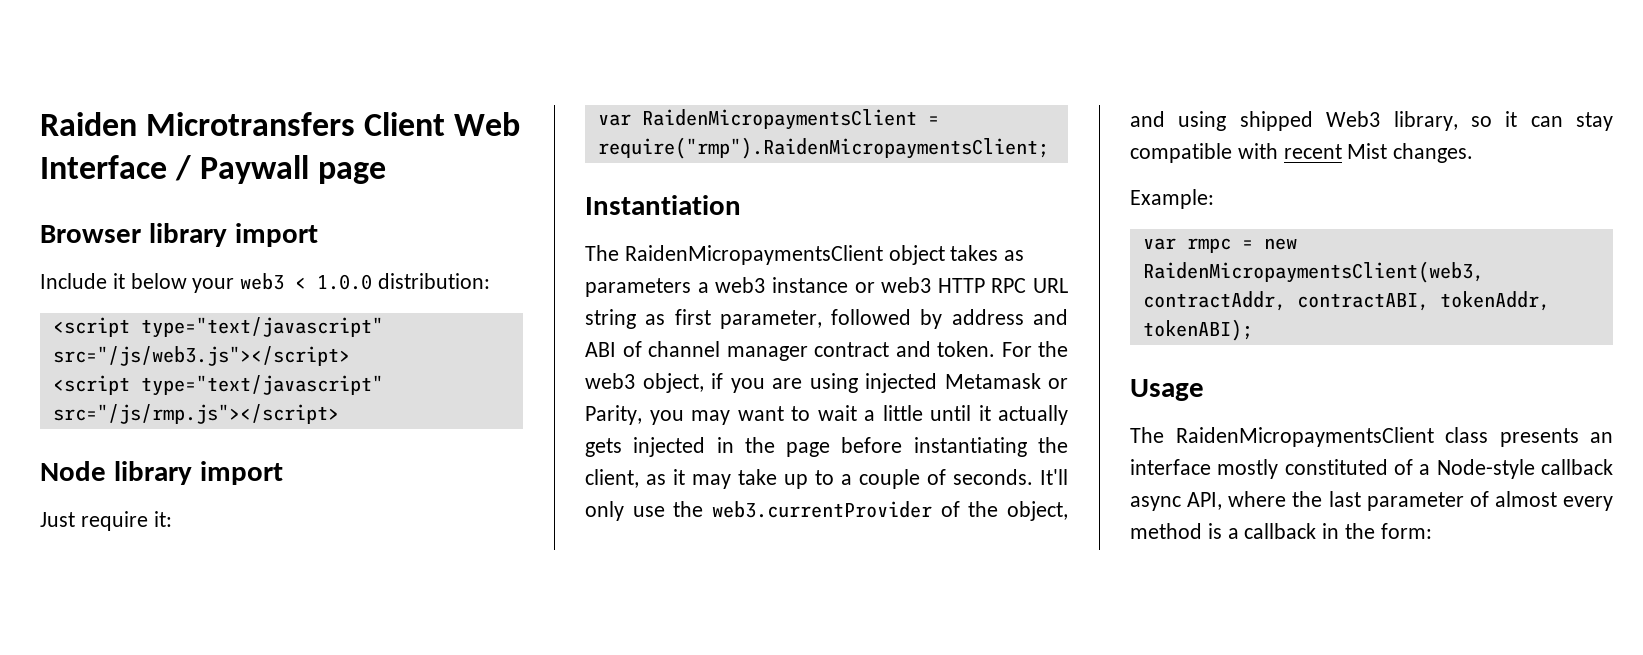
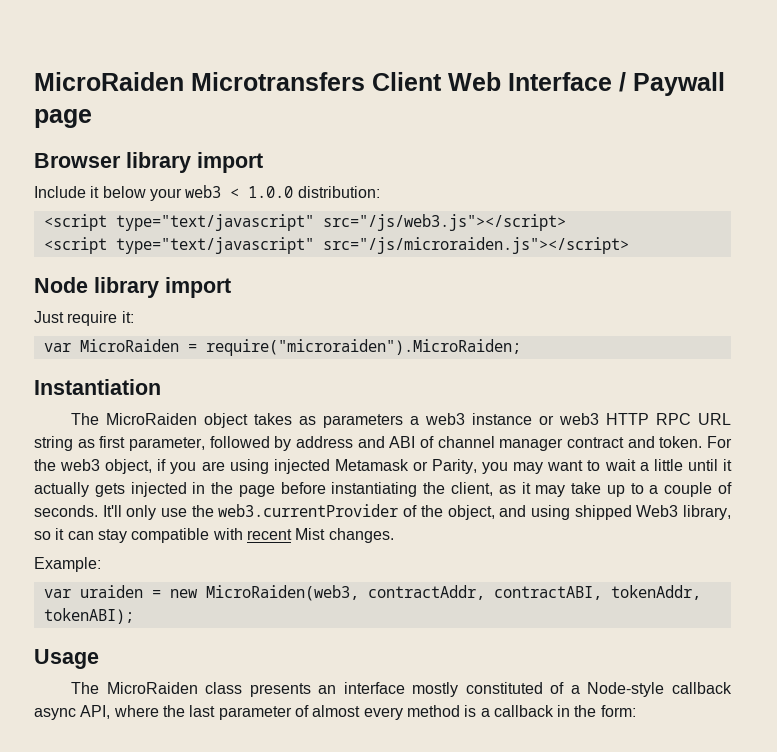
[40,112,137,136] Raiden -> [34,72,184,91] MicroRaiden
[52,404,339,424] src="/js/rmp.js"></script> -> [322,237,629,254] src="/js/microraiden.js"></script>
[641,109,939,130] [597,137,1049,159] RaidenMicropaymentsClient = require("rmp").RaidenMicropaymentsClient; -> [79,339,521,356] MicroRaiden = require("microraiden").MicroRaiden;
[624,245,883,265] RaidenMicropaymentsClient -> [106,413,198,425] MicroRaiden
[1186,238,1231,253] rmpc -> [79,585,143,598] uraiden
[1142,261,1484,283] RaidenMicropaymentsClient(web3, -> [205,585,359,601] MicroRaiden(web3,
[1175,427,1434,447] RaidenMicropaymentsClient -> [106,682,198,694] MicroRaiden

